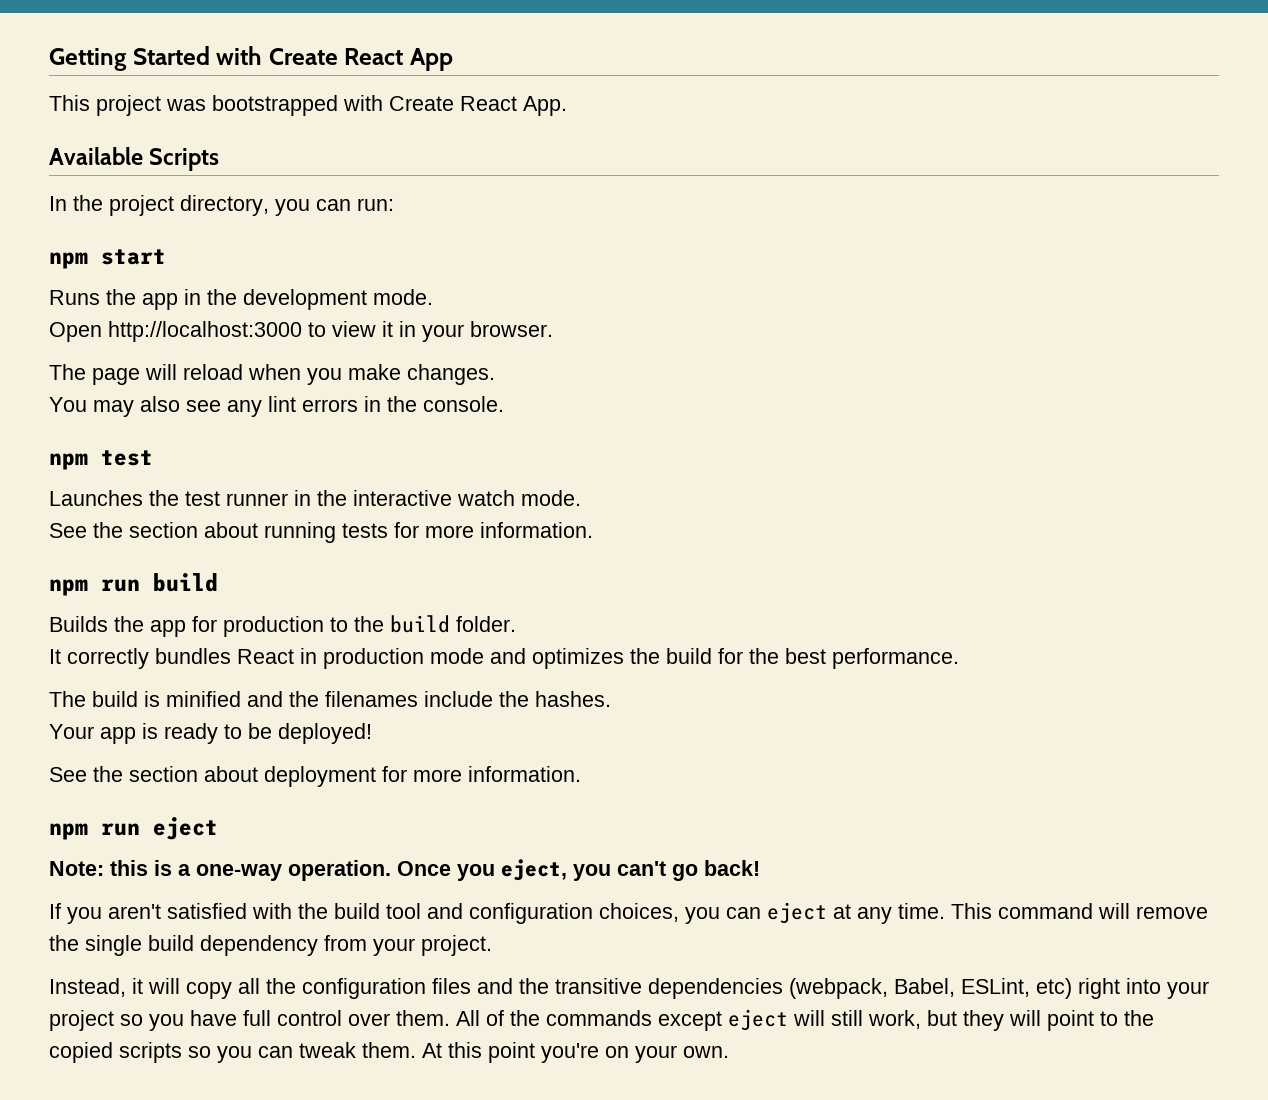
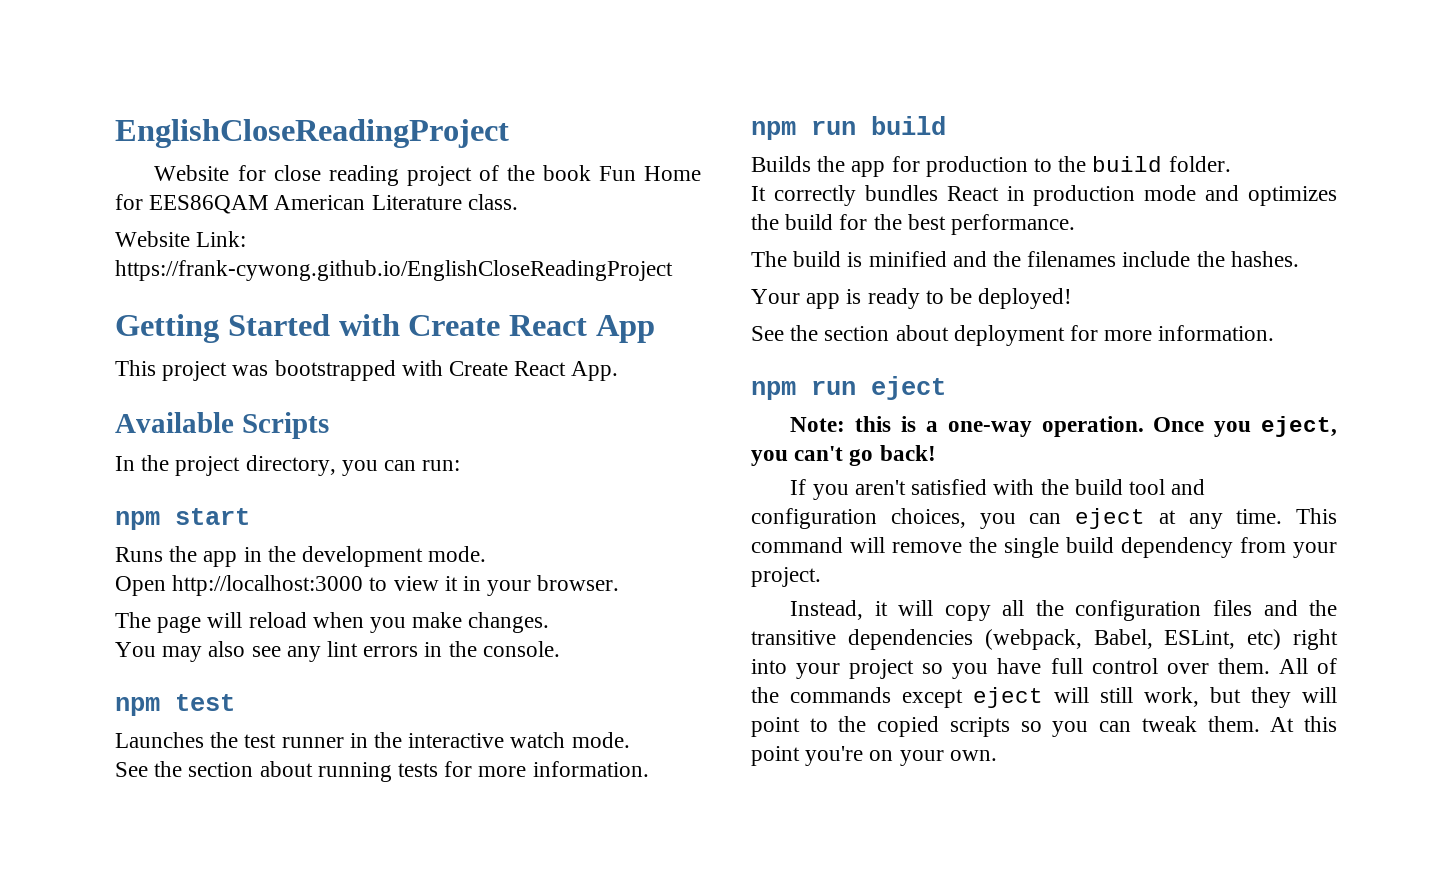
(49, 59) none -> [115,119,509,148] [154,165,702,186] [115,194,518,214] [115,231,247,247] [115,260,673,281] EnglishCloseReadingProject // Website for close reading project of the book Fun Home for EES86QAM American Literature class. // Website Link: https://frank-cywong.github.io/EnglishCloseReadingProject //

